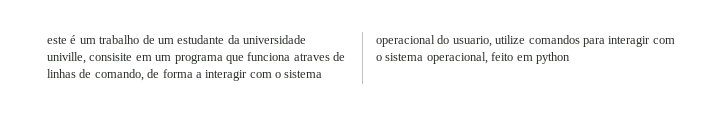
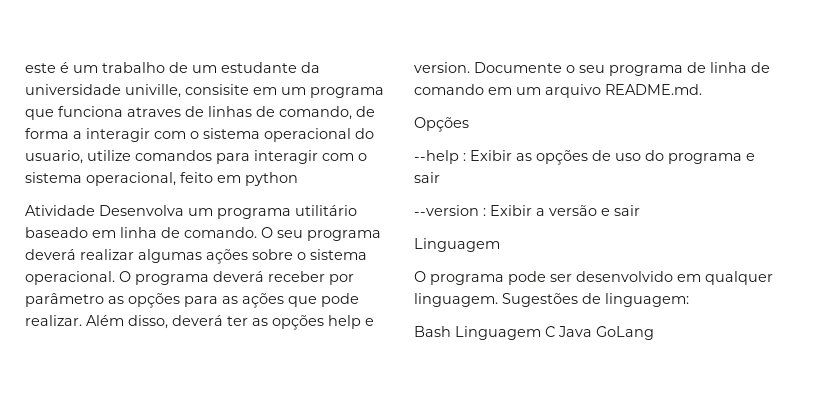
(570, 58) none -> [25,205,357,219] [25,227,381,241] [25,249,367,264] [25,271,354,285] [25,293,359,308] [25,315,374,330] [414,62,770,76] [414,84,702,98] [414,117,469,132] [414,150,755,165] [414,172,440,183] [414,205,640,216] [414,238,500,252] [414,271,773,285] [414,293,689,307] [414,326,654,340] // Atividade Desenvolva um programa utilitário baseado em linha de comando. O seu programa deverá realizar algumas ações sobre o sistema operacional. O programa deverá receber por parâmetro as opções para as ações que pode realizar. Além disso, deverá ter as opções help e version. Documente o seu programa de linha de comando em um arquivo README.md. // Opções // --help : Exibir as opções de uso do programa e sair // --version : Exibir a versão e sair // Linguagem // O programa pode ser desenvolvido em qualquer linguagem. Sugestões de linguagem: // Bash Linguagem C Java GoLang

